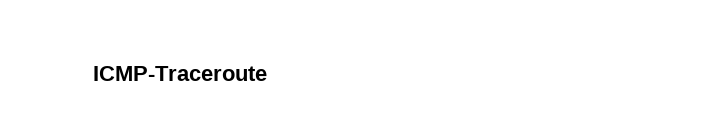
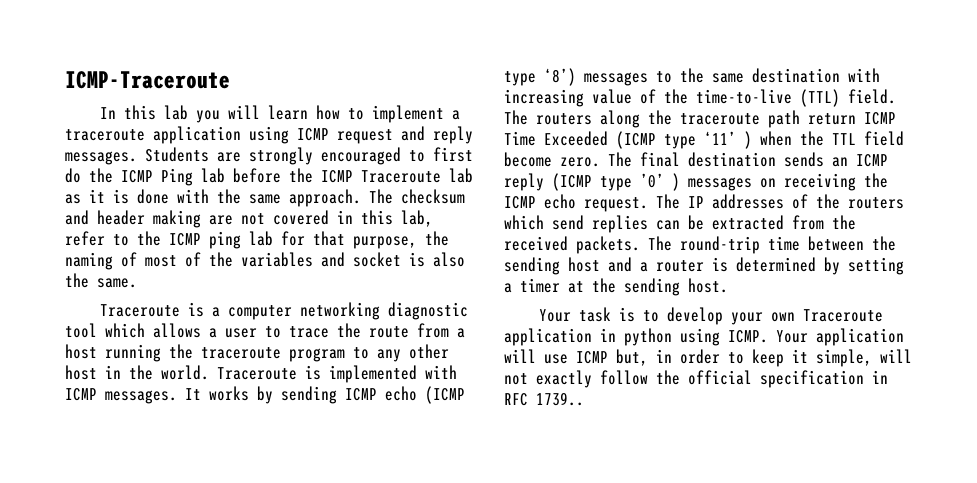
(267, 73) none -> [99,105,460,123] [65,126,473,144] [65,147,473,165] [65,168,473,186] [65,189,465,207] [65,210,433,228] [65,231,449,249] [65,252,465,270] [65,273,137,288] [99,302,468,320] [65,323,465,338] [65,344,449,362] [65,365,457,383] [65,386,465,404] [504,68,880,86] [504,89,896,107] [504,110,896,128] [504,131,904,149] [504,152,888,167] [504,173,888,191] [504,194,904,212] [504,215,856,233] [504,236,896,254] [504,257,904,275] [504,278,728,296] [538,307,883,325] [504,328,904,346] [504,349,912,367] [504,370,888,388] [504,392,584,406] // In this lab you will learn how to implement a traceroute application using ICMP request and reply messages. Students are strongly encouraged to first do the ICMP Ping lab before the ICMP Traceroute lab as it is done with the same approach. The checksum and header making are not covered in this lab, refer to the ICMP ping lab for that purpose, the naming of most of the variables and socket is also the same. // Traceroute is a computer networking diagnostic tool which allows a user to trace the route from a host running the traceroute program to any other host in the world. Traceroute is implemented with ICMP messages. It works by sending ICMP echo (ICMP type ‘8’) messages to the same destination with increasing value of the time-to-live (TTL) field. The routers along the traceroute path return ICMP Time Exceeded (ICMP type ‘11’ ) when the TTL field become zero. The final destination sends an ICMP reply (ICMP type ’0’ ) messages on receiving the ICMP echo request. The IP addresses of the routers which send replies can be extracted from the received packets. The round-trip time between the sending host and a router is determined by setting a timer at the sending host. // Your task is to develop your own Traceroute application in python using ICMP. Your application will use ICMP but, in order to keep it simple, will not exactly follow the official specification in RFC 1739..

